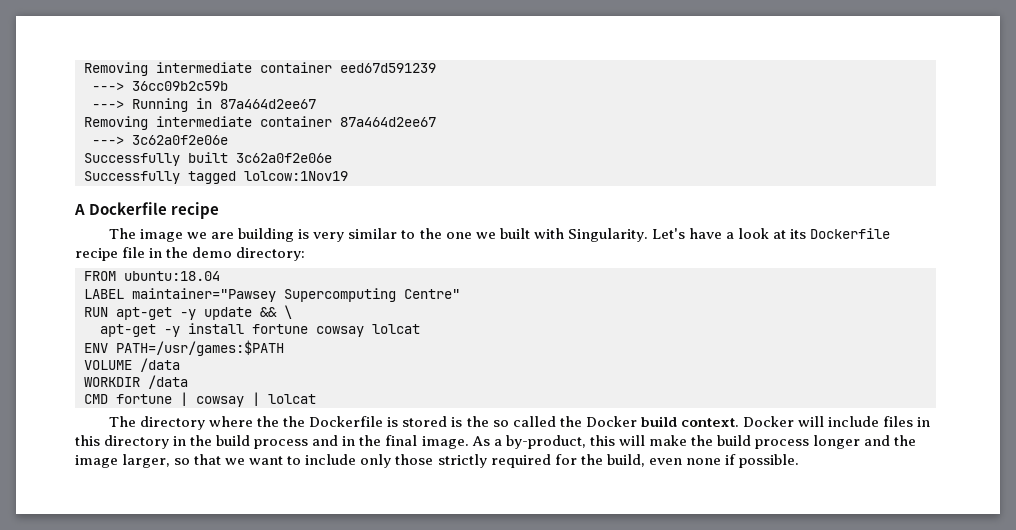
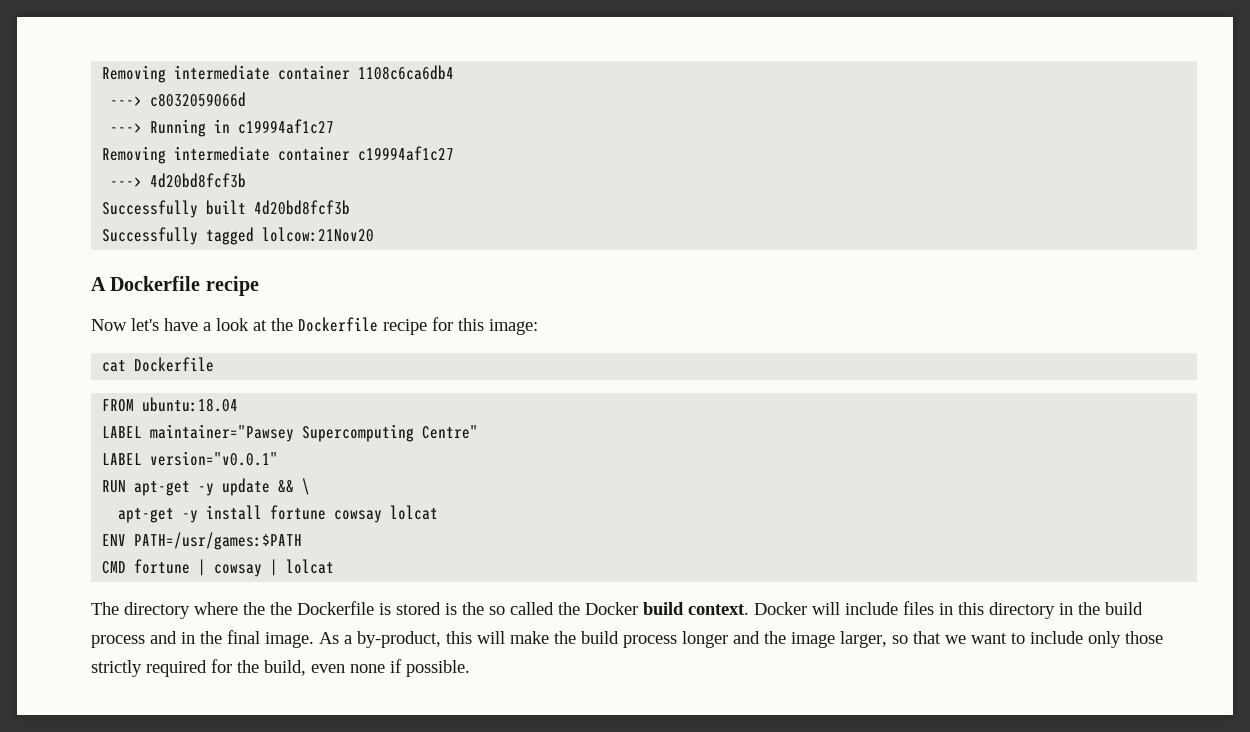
[84,62,436,76] [92,81,228,91] Removing intermediate container eed67d591239 // ---> 36cc09b2c59b -> [102,65,455,83] [110,92,247,107] Removing intermediate container 1108c6ca6db4 // ---> c8032059066d
[220,99,316,109] [84,116,436,130] [92,135,228,145] 87a464d2ee67 // Removing intermediate container 87a464d2ee67 // ---> 3c62a0f2e06e -> [238,119,335,134] [102,146,455,164] [110,173,247,188] c19994af1c27 // Removing intermediate container c19994af1c27 // ---> 4d20bd8fcf3b
[236,153,332,163] 3c62a0f2e06e -> [254,200,351,215] 4d20bd8fcf3b
[244,171,348,181] lolcow:1Nov19 -> [262,227,375,242] lolcow:21Nov20
[109,228,685,242] The image we are building is very similar to the one we built with Singularity. Let's -> [91,318,159,331] Now let's
[790,228,891,239] [75,247,306,261] its Dockerfile recipe file in the demo directory: -> [271,317,538,335] [102,357,215,372] the Dockerfile recipe for this image: // cat Dockerfile
(460, 294) none -> [102,451,279,466] // LABEL version="v0.0.1"
[84,358,180,372] [84,375,188,389] // VOLUME /data // WORKDIR /data -> (303, 541) none

